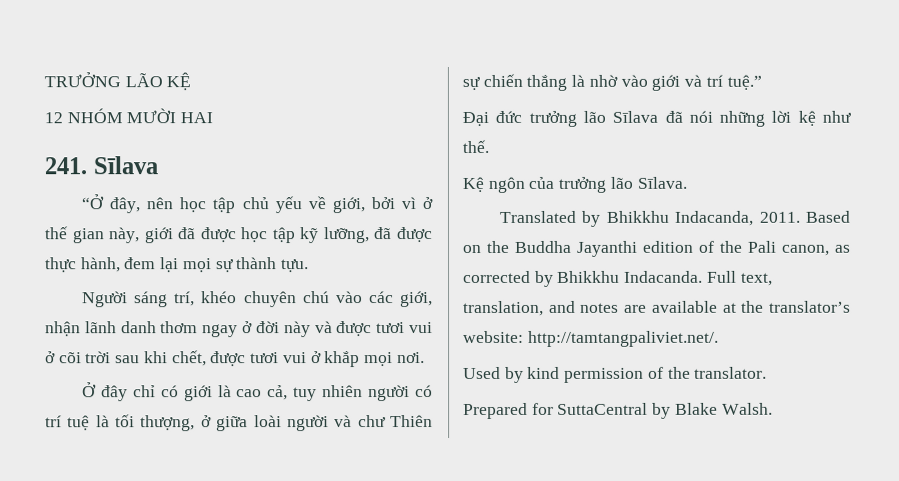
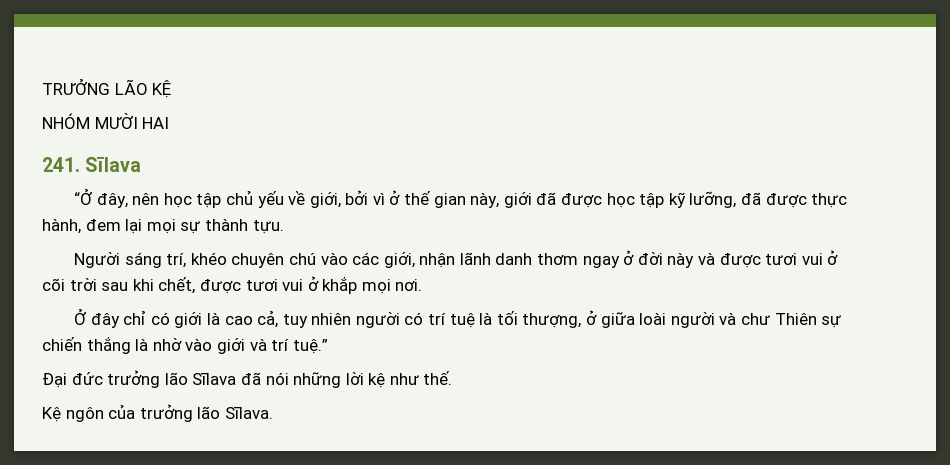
[44,112,63,124] 12 -> (172, 89) none
[499,210,850,227] [463,240,851,257] [463,270,773,287] [463,300,851,316] [463,330,719,347] [463,366,768,383] [463,402,773,419] // Translated by Bhikkhu Indacanda, 2011. Based on the Buddha Jayanthi edition of the Pali canon, as corrected by Bhikkhu Indacanda. Full text, translation, and notes are available at the translator’s website: http://tamtangpaliviet.net/. // Used by kind permission of the translator. // Prepared for SuttaCentral by Blake Walsh. -> (273, 413) none

